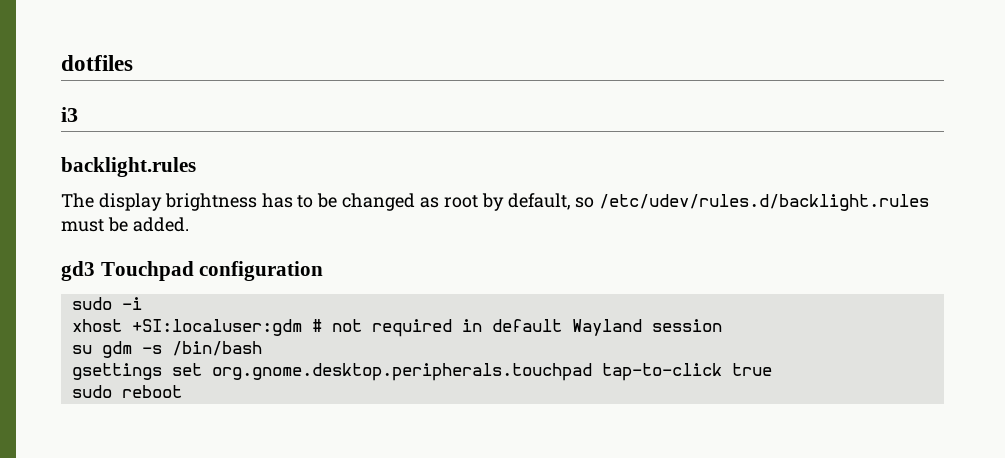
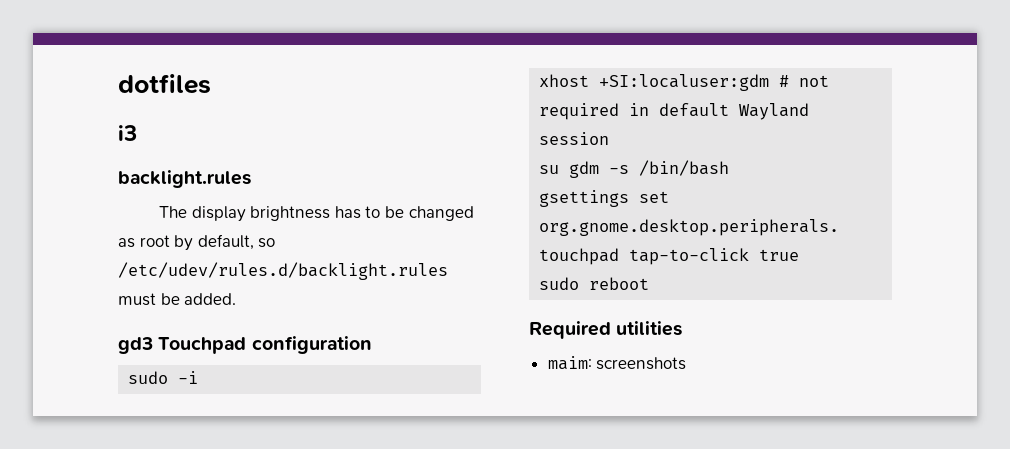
(182, 391) none -> [529,321,683,339] [547,356,687,370] // Required utilities // maim: screenshots

